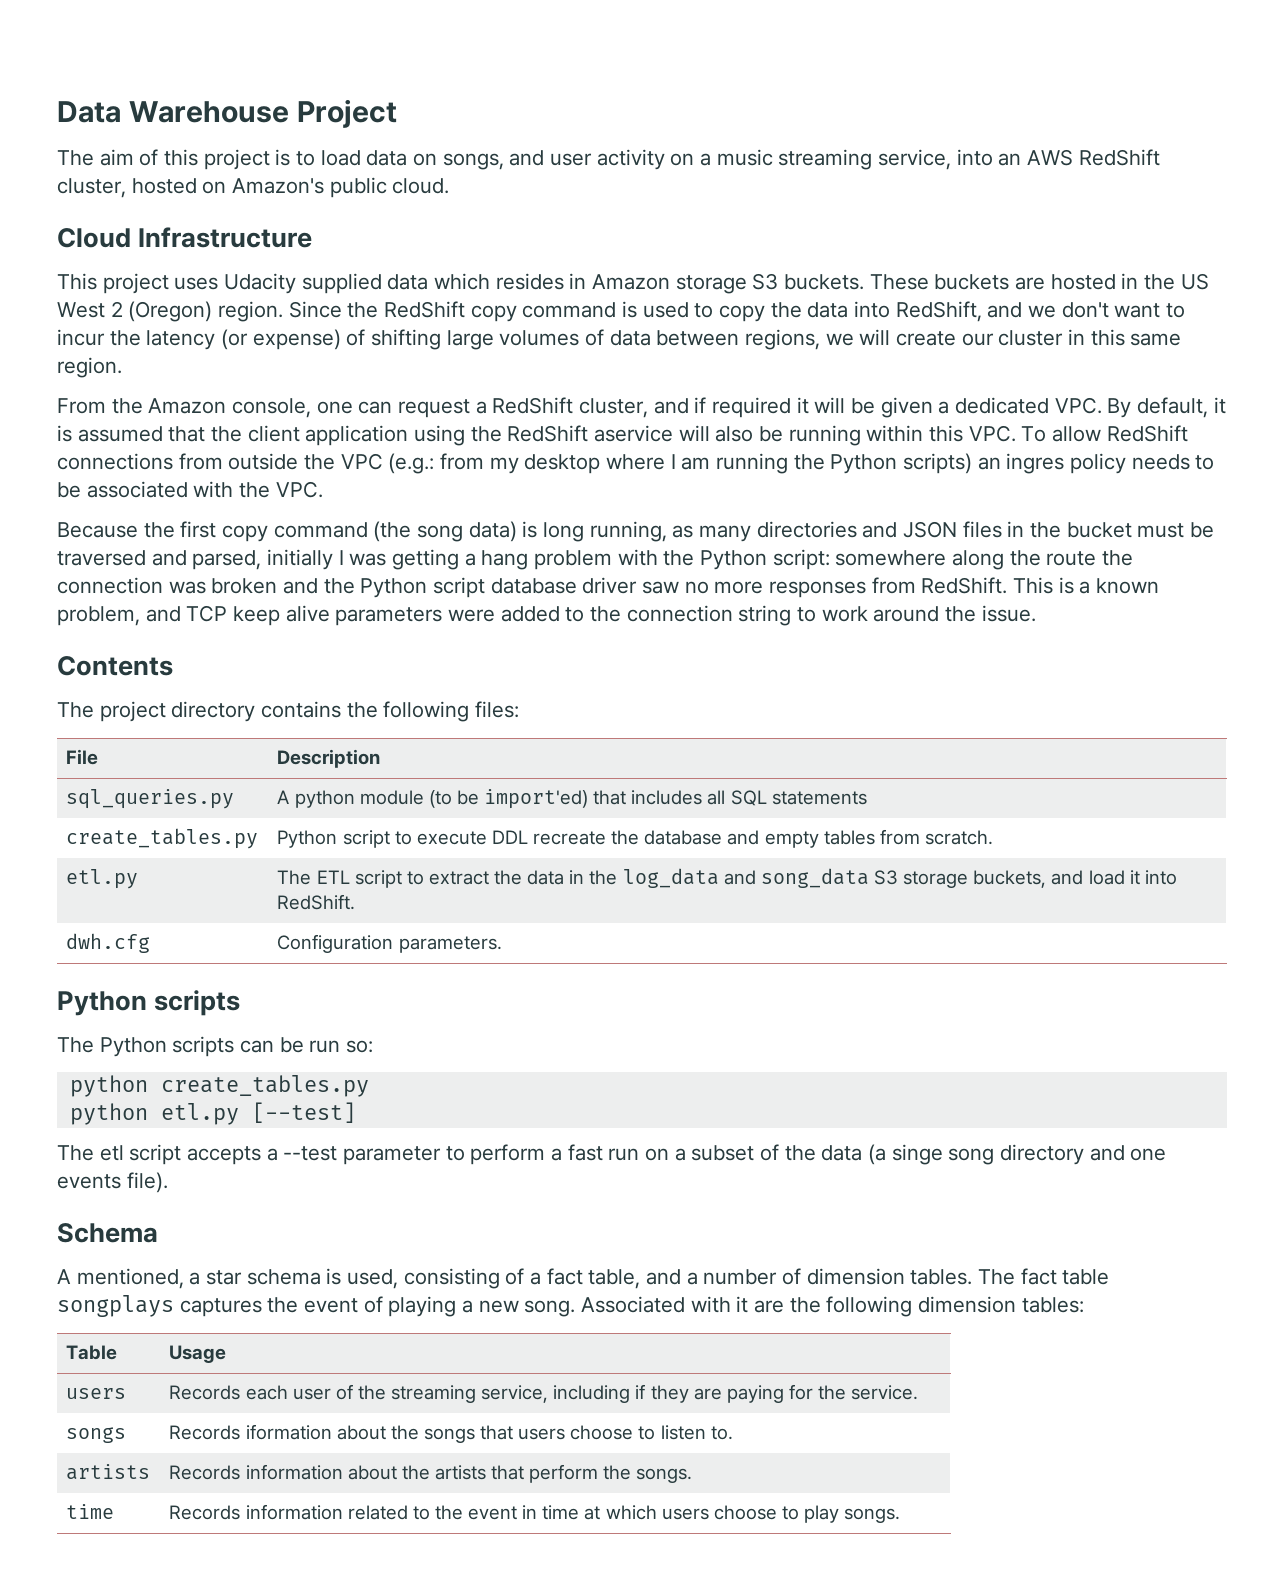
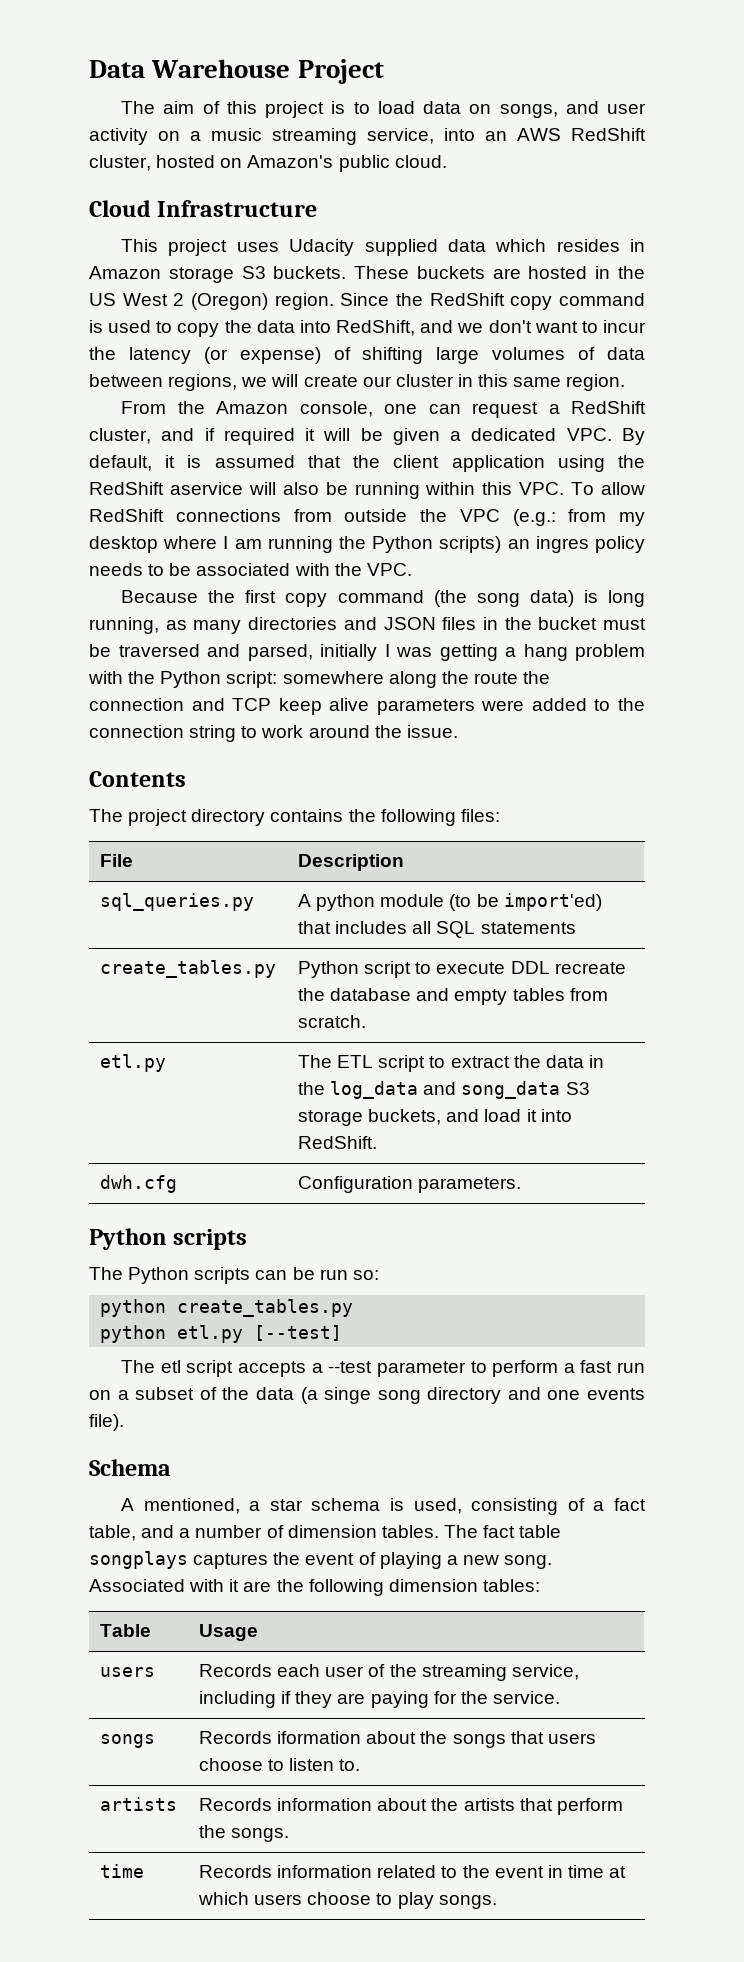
[168,577,1160,598] [57,606,140,626] was broken and the Python script database driver saw no more responses from RedShift. This is a known problem, -> (184, 704) none

